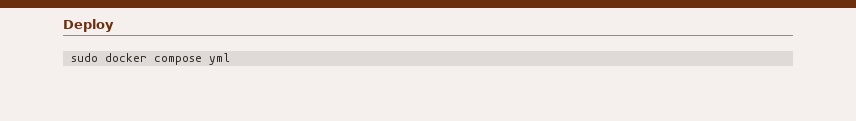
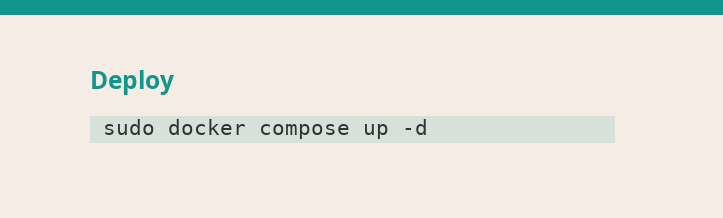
[208,53,230,65] yml -> [362,119,428,139] up -d

